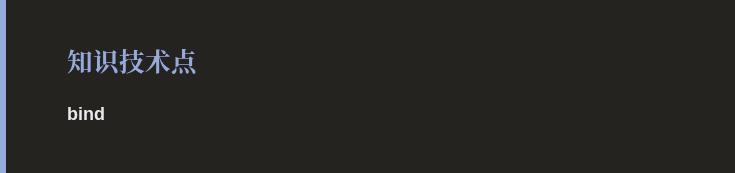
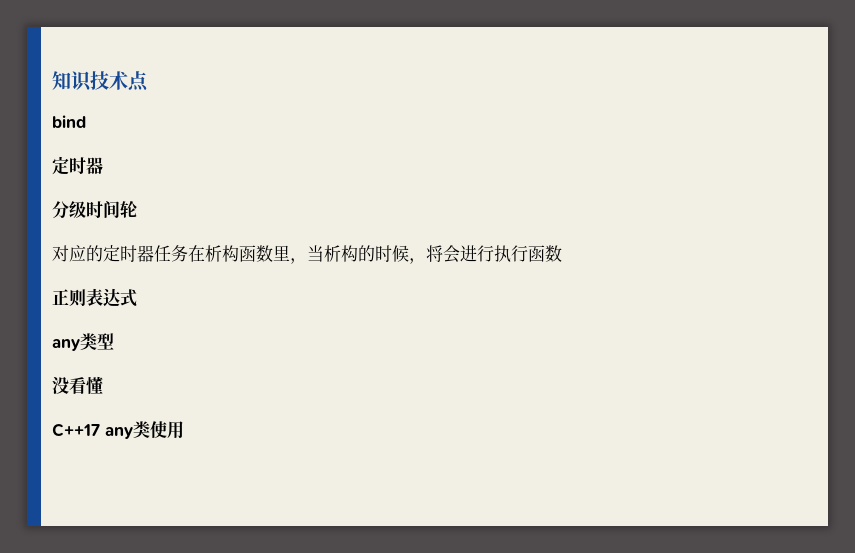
(105, 113) none -> [52,156,103,175] [52,200,137,219] [52,245,562,264] [52,288,137,307] [52,333,114,351] [52,376,103,394] [52,421,184,439] // 定时器 // 分级时间轮 // 对应的定时器任务在析构函数里，当析构的时候，将会进行执行函数 // 正则表达式 // any类型 // 没看懂 // C++17 any类使用

